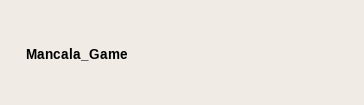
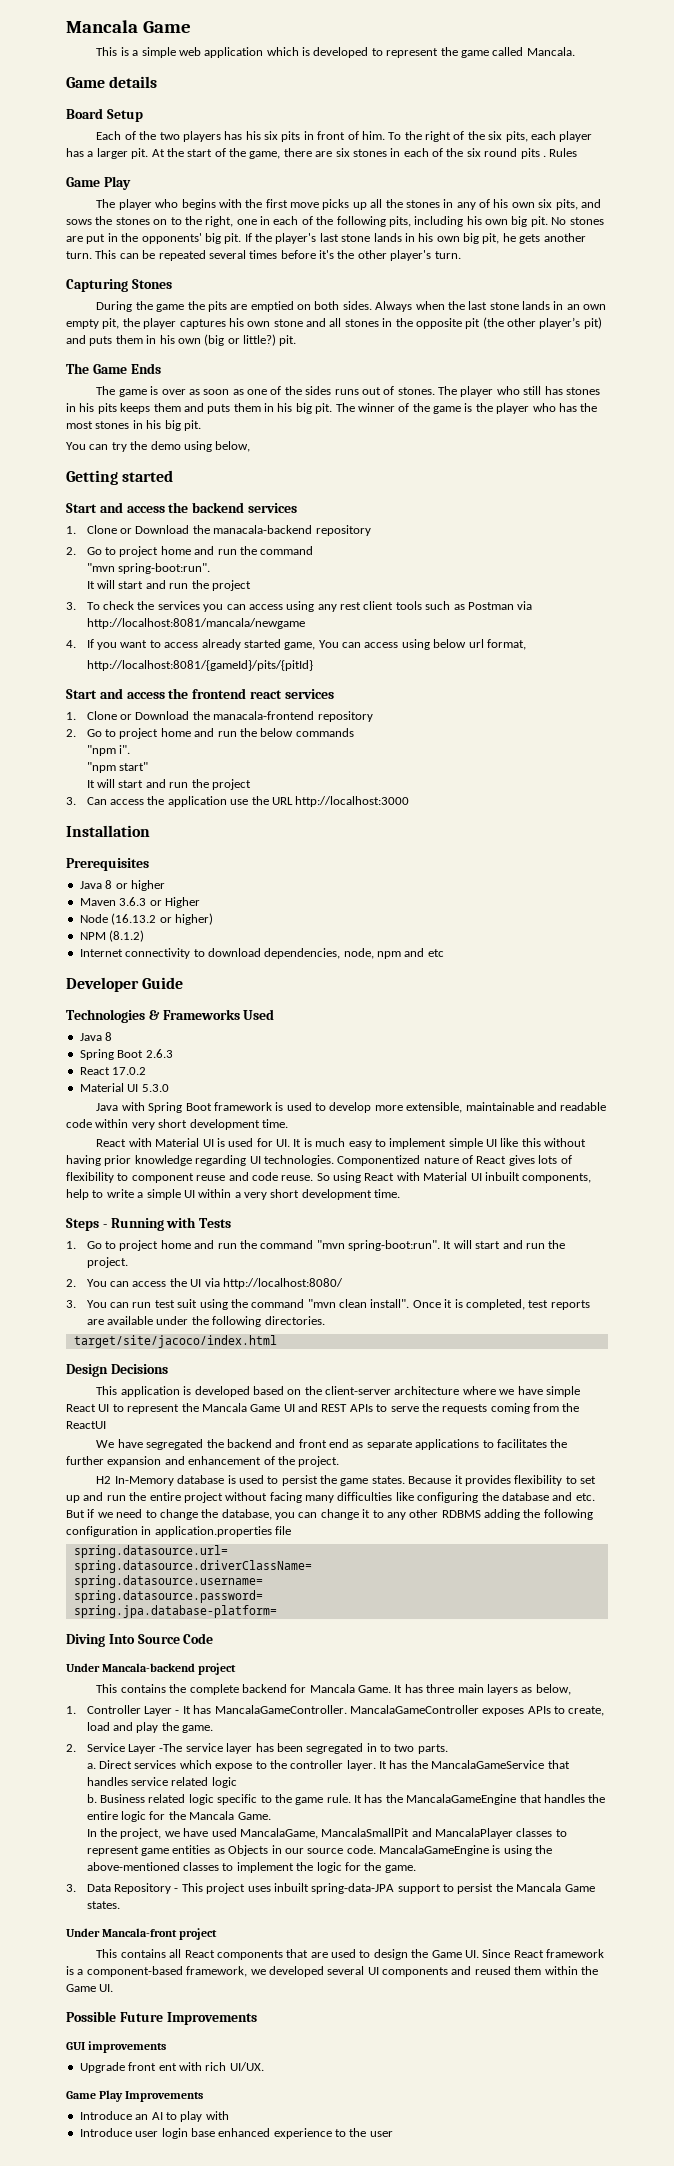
[26,48,128,61] Mancala_Game -> [66,20,191,33] [96,47,575,58] [66,76,158,88] [66,108,143,122] [96,131,593,142] [66,148,578,159] [66,176,131,190] [96,199,601,210] [66,216,604,227] [66,233,586,244] [66,250,461,261] [66,279,172,292] [96,301,607,312] [66,317,602,329] [66,334,297,346] [66,363,161,374] [96,386,600,397] [66,403,598,414] [66,420,201,431] [66,441,251,452] [66,470,174,485] [66,502,297,513] [66,525,371,536] [66,546,314,557] [86,563,211,574] [86,580,251,591] [66,601,533,612] [86,618,305,629] [66,639,526,650] [86,660,313,671] [66,688,334,699] [66,711,373,722] [66,728,354,739] [86,745,131,756] [86,762,149,773] [86,779,251,790] [66,796,410,807] [66,825,150,837] [66,858,149,871] [79,880,165,891] [79,897,200,908] [79,913,213,925] [79,930,145,942] [79,948,444,959] [66,977,184,992] [66,1009,275,1023] [79,1032,113,1041] [79,1049,173,1060] [79,1067,147,1075] [79,1083,169,1092] [96,1102,607,1113] [66,1119,288,1130] [96,1138,587,1149] [66,1155,572,1166] [66,1172,592,1183] [66,1189,401,1200] [66,1217,232,1231] [66,1240,566,1251] [86,1257,128,1268] [66,1278,343,1289] [66,1299,590,1310] [86,1316,325,1327] [73,1335,277,1348] [66,1364,168,1377] [96,1386,580,1397] [66,1403,580,1414] [66,1421,106,1429] [96,1439,568,1450] [66,1456,340,1467] [96,1475,597,1486] [66,1492,595,1503] [66,1509,593,1520] [66,1526,292,1537] [73,1545,228,1558] [73,1560,312,1573] [73,1575,263,1588] [73,1590,263,1603] [73,1605,277,1618] [66,1633,214,1647] [66,1663,237,1675] [96,1684,571,1695] [66,1705,605,1716] [86,1722,214,1733] [66,1743,448,1754] [86,1760,570,1771] [86,1777,237,1788] [86,1794,606,1805] [86,1811,271,1822] [86,1828,567,1839] [86,1845,553,1856] [86,1862,416,1873] [66,1883,595,1894] [86,1901,120,1909] [66,1928,218,1940] [96,1949,605,1960] [66,1966,598,1977] [66,1984,114,1992] [66,2011,257,2025] [66,2041,167,2053] [79,2062,264,2073] [66,2090,204,2102] [79,2111,229,2122] [79,2128,393,2139] Mancala Game // This is a simple web application which is developed to represent the game called Mancala. // Game details // Board Setup // Each of the two players has his six pits in front of him. To the right of the six pits, each player has a larger pit. At the start of the game, there are six stones in each of the six round pits . Rules // Game Play // The player who begins with the first move picks up all the stones in any of his own six pits, and sows the stones on to the right, one in each of the following pits, including his own big pit. No stones are put in the opponents' big pit. If the player's last stone lands in his own big pit, he gets another turn. This can be repeated several times before it's the other player's turn. // Capturing Stones // During the game the pits are emptied on both sides. Always when the last stone lands in an own empty pit, the player captures his own stone and all stones in the opposite pit (the other player’s pit) and puts them in his own (big or little?) pit. // The Game Ends // The game is over as soon as one of the sides runs out of stones. The player who still has stones in his pits keeps them and puts them in his big pit. The winner of the game is the player who has the most stones in his big pit. // You can try the demo using below, // Getting started // Start and access the backend services // 1. Clone or Download the manacala-backend repository // 2. Go to project home and run the command // "mvn spring-boot:run". // It will start and run the project // 3. To check the services you can access using any rest client tools such as Postman via http://localhost:8081/mancala/newgame // 4. If you want to access already started game, You can access using below url format, // http://localhost:8081/{gameId}/pits/{pitId} // Start and access the frontend react services // 1. Clone or Download the manacala-frontend repository // 2. Go to project home and run the below commands // "npm i". // "npm start" // It will start and run the project // 3. Can access the application use the URL http://localhost:3000 // Installation // Prerequisites // Java 8 or higher // Maven 3.6.3 or Higher // Node (16.13.2 or higher) // NPM (8.1.2) // Internet connectivity to download dependencies, node, npm and etc // Developer Guide // Technologies & Frameworks Used // Java 8 // Spring Boot 2.6.3 // React 17.0.2 // Material UI 5.3.0 // Java with Spring Boot framework is used to develop more extensible, maintainable and readable code within very short development time. // React with Material UI is used for UI. It is much easy to implement simple UI like this without having prior knowledge regarding UI technologies. Componentized nature of React gives lots of flexibility to component reuse and code reuse. So using React with Material UI inbuilt components, help to write a simple UI within a very short development time. // Steps - Running with Tests // 1. Go to project home and run the command "mvn spring-boot:run". It will start and run the project. // 2. You can access the UI via http://localhost:8080/ // 3. You can run test suit using the command "mvn clean install". Once it is completed, test reports are available under the following directories. // target/site/jacoco/index.html // Design Decisions // This application is developed based on the client-server architecture where we have simple React UI to represent the Mancala Game UI and REST APIs to serve the requests coming from the ReactUI // We have segregated the backend and front end as separate applications to facilitates the further expansion and enhancement of the project. // H2 In-Memory database is used to persist the game states. Because it provides flexibility to set up and run the entire project without facing many difficulties like configuring the database and etc. But if we need to change the database, you can change it to any other RDBMS adding the following configuration in application.properties file // spring.datasource.url= // spring.datasource.driverClassName= // spring.datasource.username= // spring.datasource.password= // spring.jpa.database-platform= // Diving Into Source Code // Under Mancala-backend project // This contains the complete backend for Mancala Game. It has three main layers as below, // 1. Controller Layer - It has MancalaGameController. MancalaGameController exposes APIs to create, load and play the game. // 2. Service Layer -The service layer has been segregated in to two parts. // a. Direct services which expose to the controller layer. It has the MancalaGameService that handles service related logic // b. Business related logic specific to the game rule. It has the MancalaGameEngine that handles the entire logic for the Mancala Game. // In the project, we have used MancalaGame, MancalaSmallPit and MancalaPlayer classes to represent game entities as Objects in our source code. MancalaGameEngine is using the above-mentioned classes to implement the logic for the game. // 3. Data Repository - This project uses inbuilt spring-data-JPA support to persist the Mancala Game states. // Under Mancala-front project // This contains all React components that are used to design the Game UI. Since React framework is a component-based framework, we developed several UI components and reused them within the Game UI. // Possible Future Improvements // GUI improvements // Upgrade front ent with rich UI/UX. // Game Play Improvements // Introduce an AI to play with // Introduce user login base enhanced experience to the user

